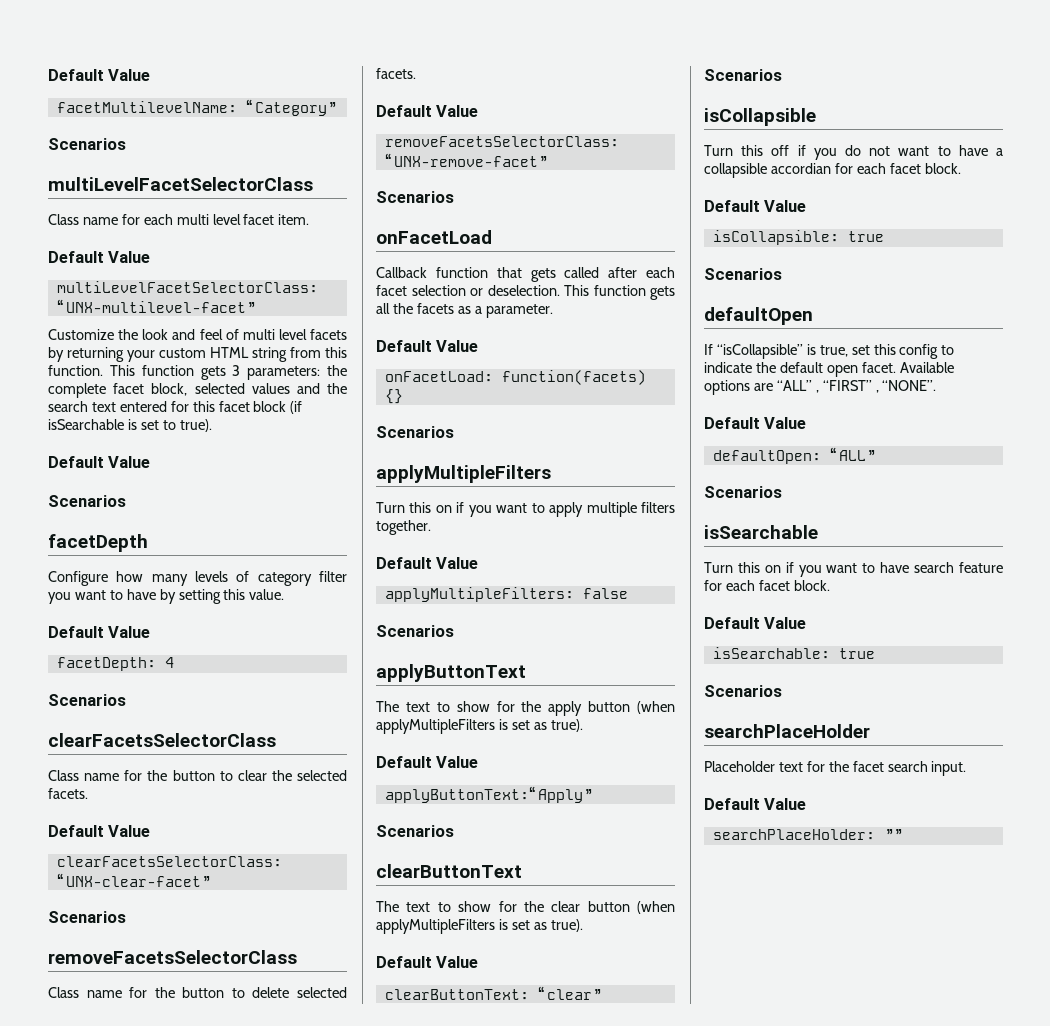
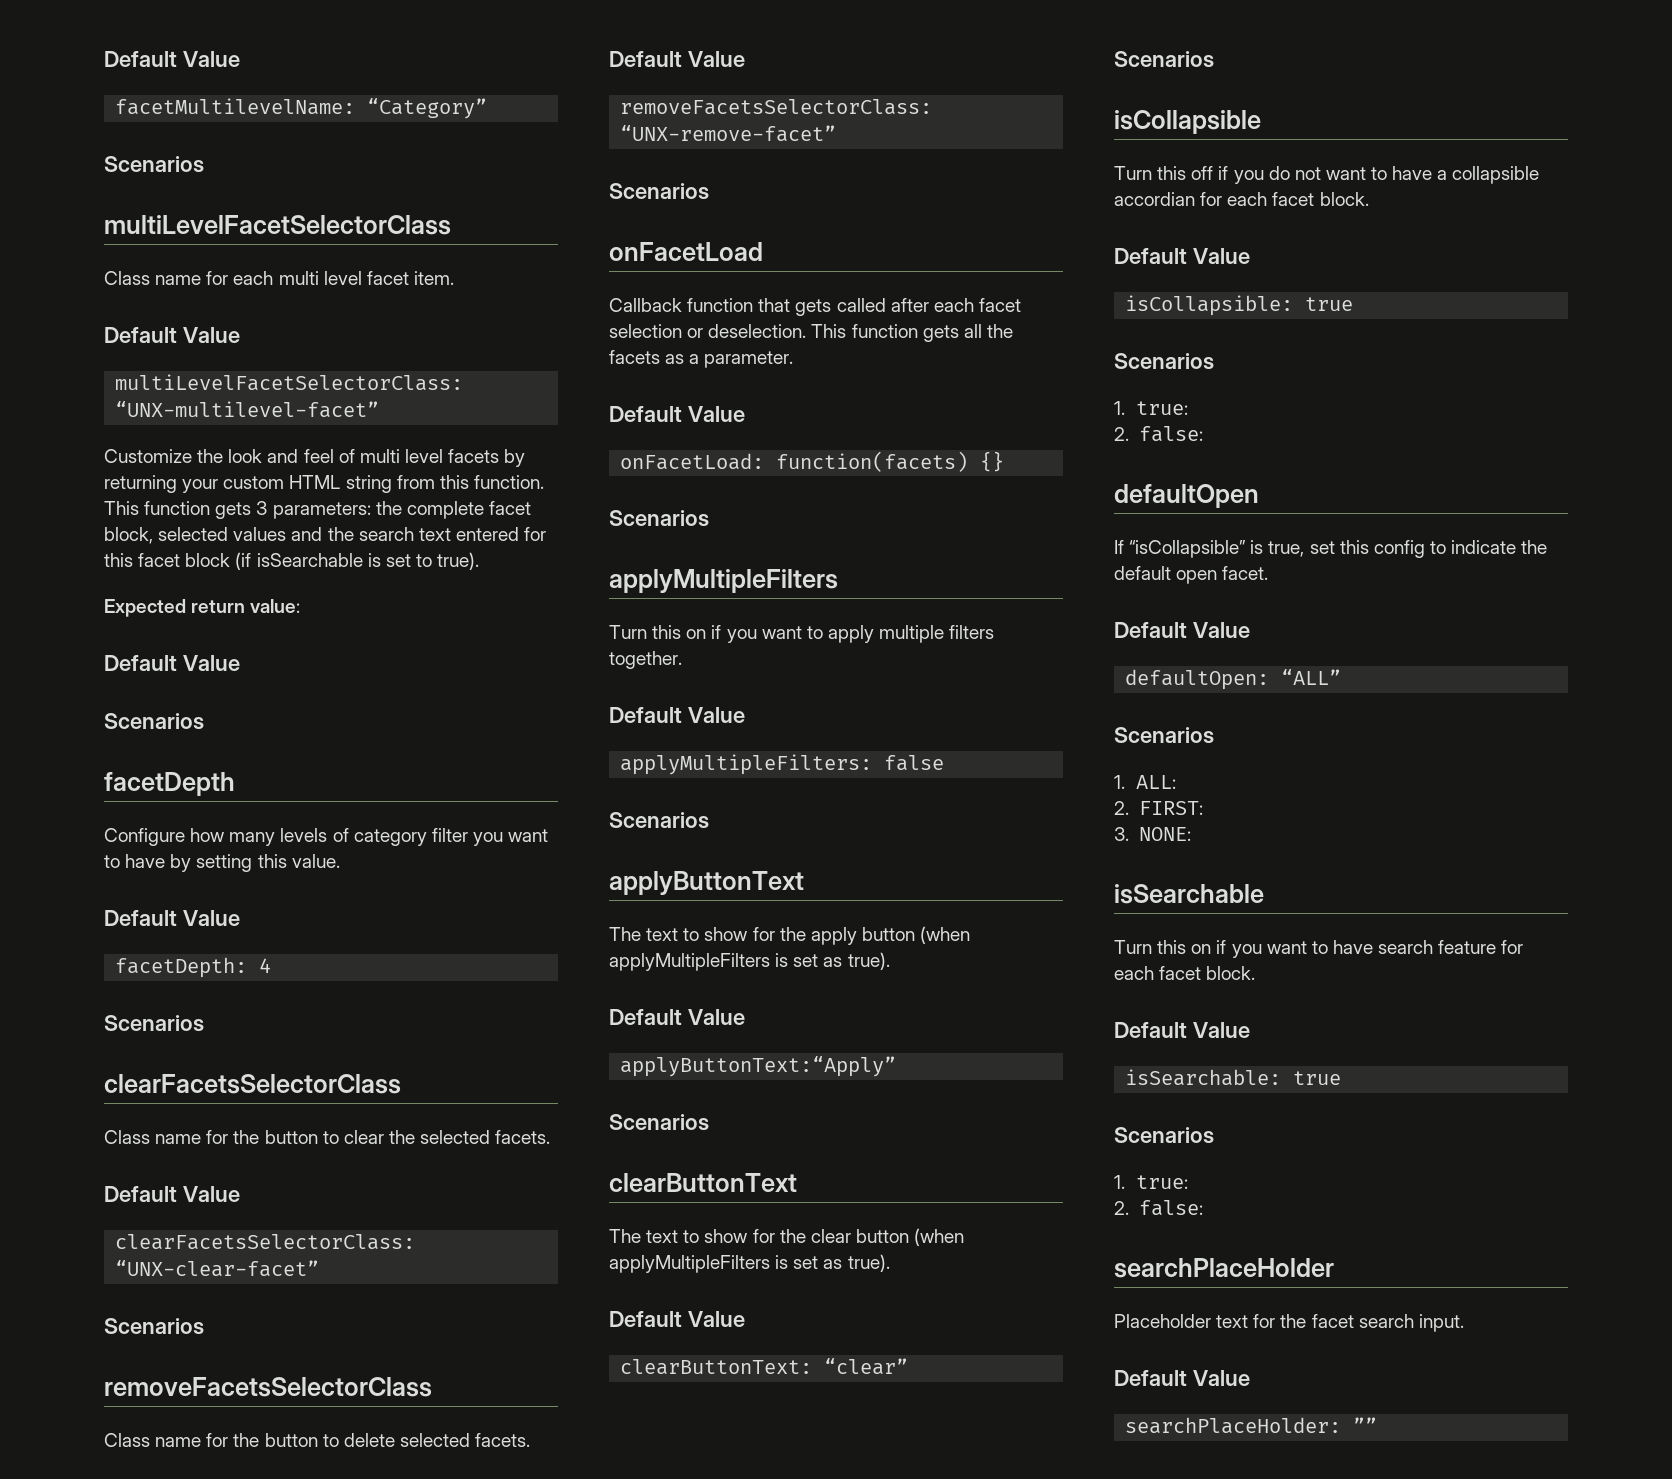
(212, 425) none -> [104,599,301,617] // Expected return value:
(782, 274) none -> [1114,401,1189,415] [1114,426,1203,442] // 1. true: // 2. false:
[899,362,954,373] [704,380,937,395] Available options are “ALL” , “FIRST” , “NONE”. -> (1269, 573) none
(782, 492) none -> [1114,775,1177,789] [1114,801,1203,815] [1114,827,1191,841] // 1. ALL: // 2. FIRST: // 3. NONE:
(782, 691) none -> [1114,1175,1189,1189] [1114,1200,1203,1216] // 1. true: // 2. false:

